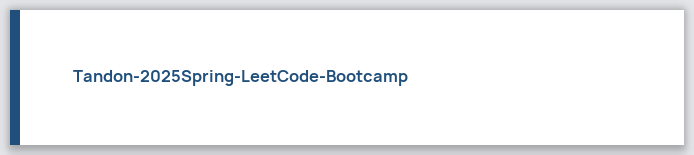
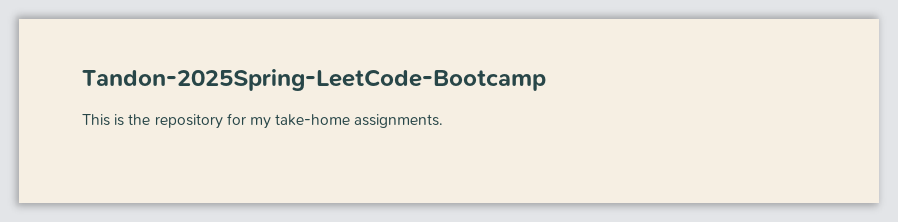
(408, 78) none -> [82,113,444,129] // This is the repository for my take-home assignments.

